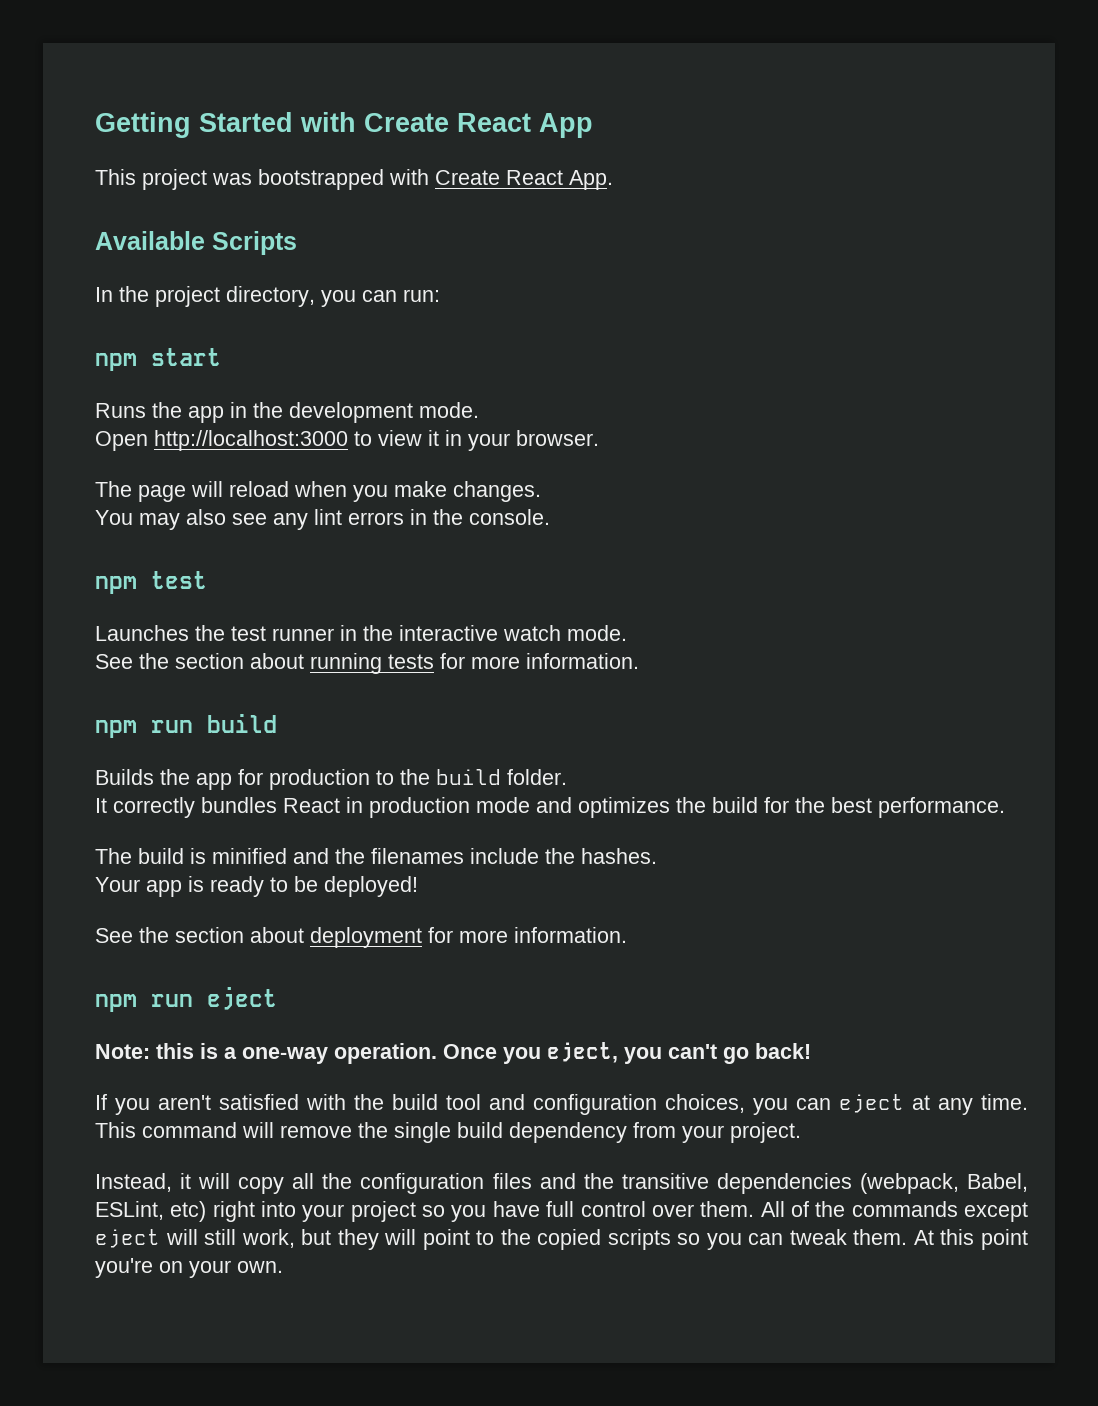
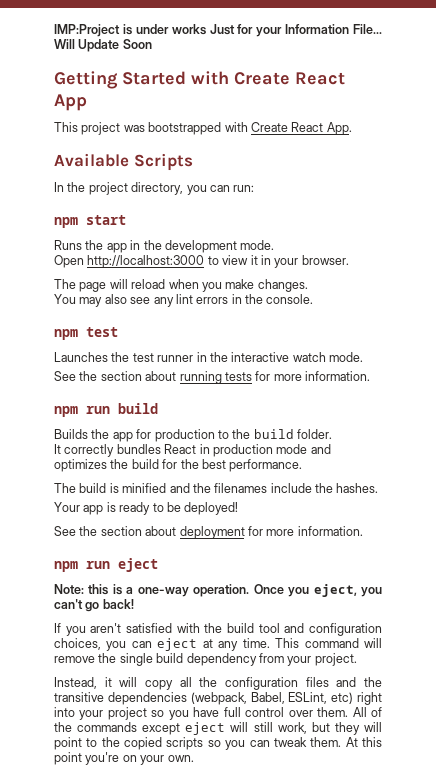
(95, 125) none -> [54,24,382,37] [54,39,152,52] IMP:Project is under works Just for your Information File... Will Update Soon //

